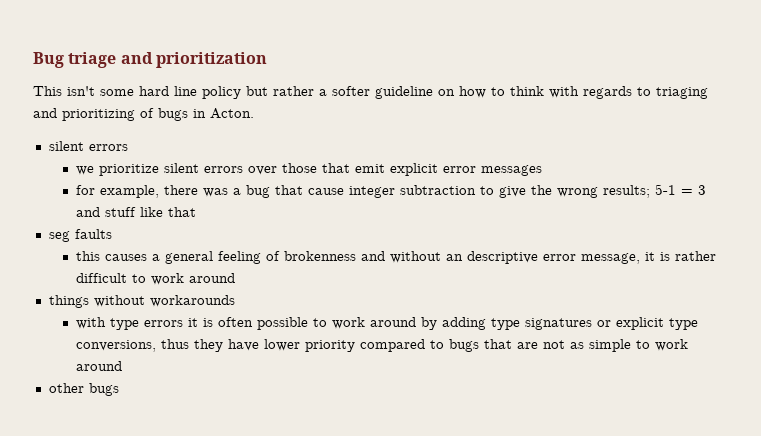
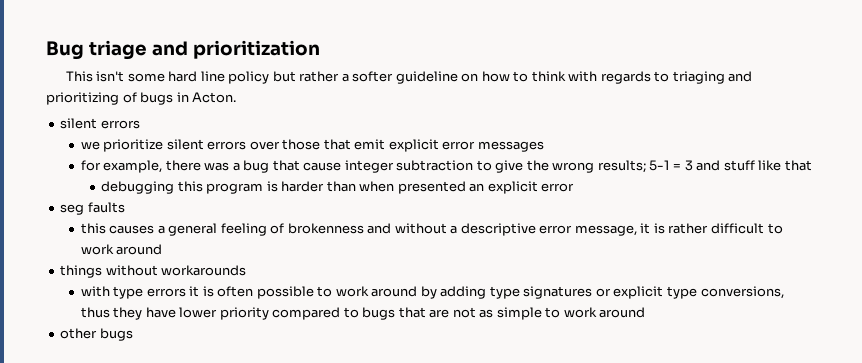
(197, 212) none -> [101,181,575,194] // debugging this program is harder than when presented an explicit error
[446,254,464,261] an -> [450,225,458,234] a

